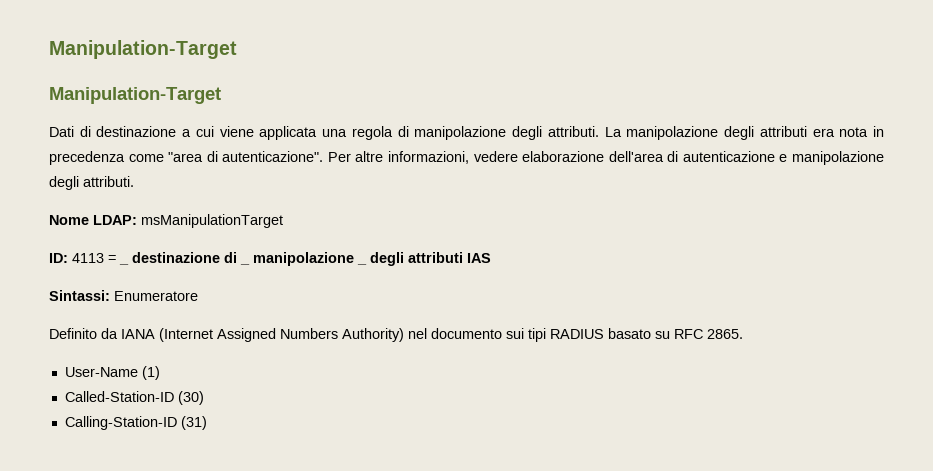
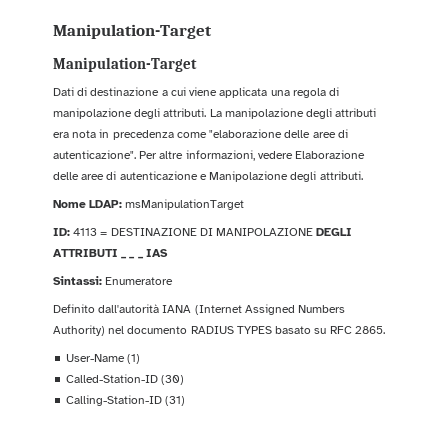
[168,152,204,162] "area -> [209,129,336,138] "elaborazione delle aree
[522,151,664,162] elaborazione dell'area -> [295,150,366,159] [53,172,105,180] Elaborazione delle aree
[791,151,884,165] manipolazione -> [209,171,289,182] Manipolazione
[119,263,129,265] [132,252,237,263] [240,252,463,266] _ destinazione di _ manipolazione _ degli attributi -> [110,228,353,236] [53,249,144,259] DESTINAZIONE DI MANIPOLAZIONE DEGLI ATTRIBUTI _ _ _
[101,328,118,339] da -> [98,304,160,313] dall'autorità
[506,328,604,342] sui tipi RADIUS -> [190,326,272,334] RADIUS TYPES

